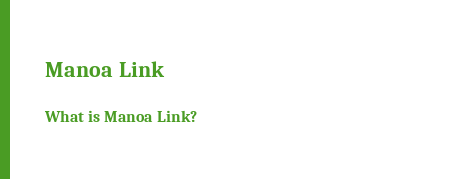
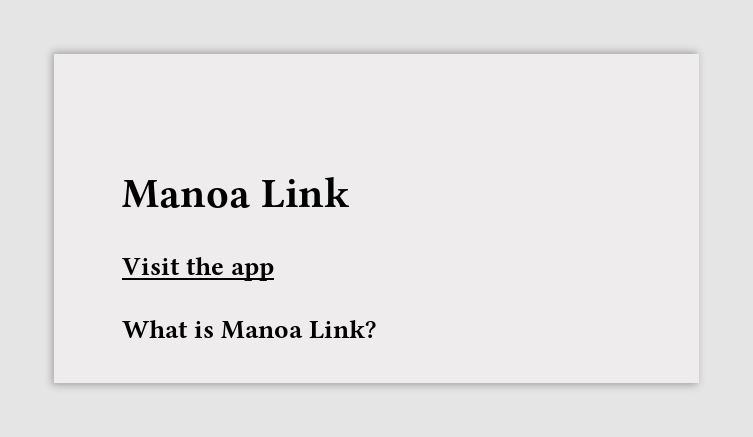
(165, 69) none -> [122,257,275,281] // Visit the app

